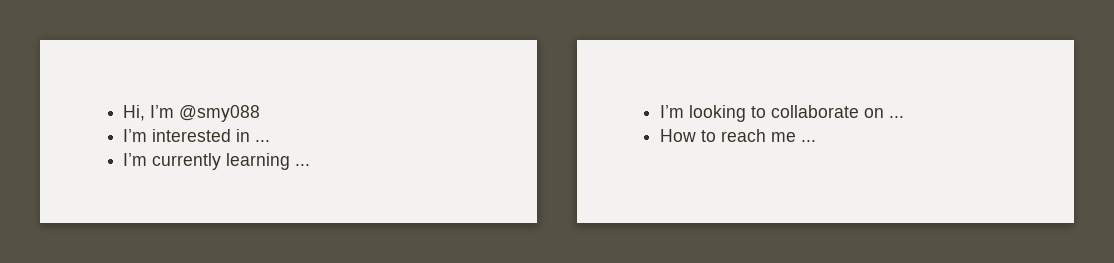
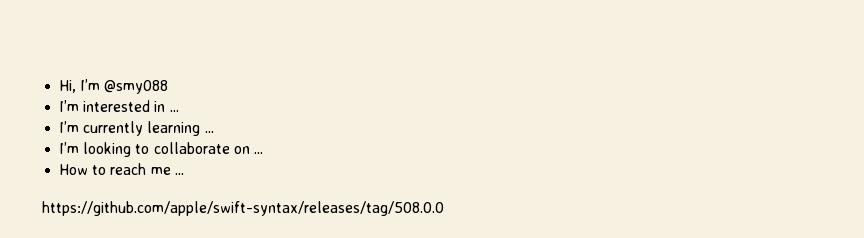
(817, 141) none -> [42,201,444,216] // https://github.com/apple/swift-syntax/releases/tag/508.0.0

